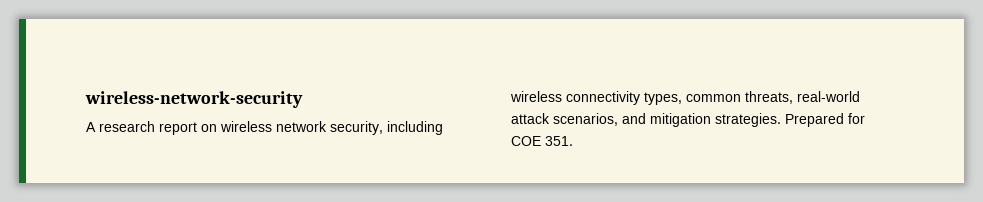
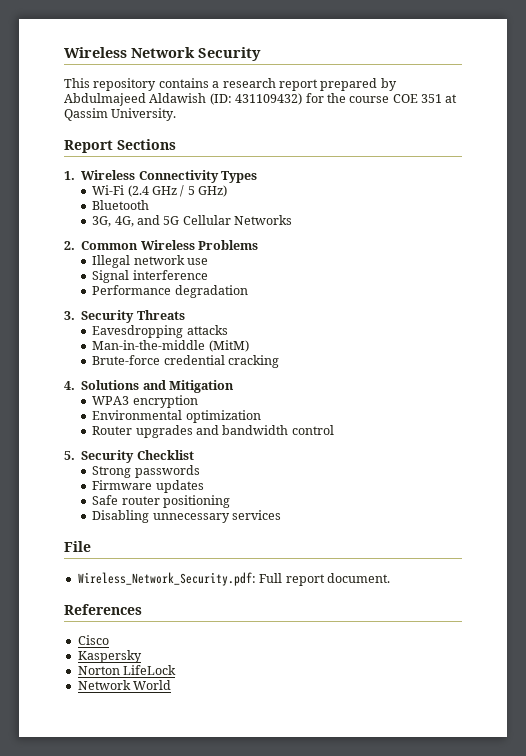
[85,91,303,108] [86,121,443,135] [510,91,860,105] [511,113,865,127] [511,136,573,146] wireless-network-security // A research report on wireless network security, including wireless connectivity types, common threats, real-world attack scenarios, and mitigation strategies. Prepared for COE 351. -> [64,47,261,61] [64,78,397,91] [64,93,458,106] [64,108,177,121] [64,139,176,153] [64,170,257,183] [92,185,228,197] [92,200,150,210] [92,215,293,227] [64,240,258,250] [92,255,209,268] [92,270,208,283] [92,285,248,298] [64,310,185,323] [92,325,228,338] [92,340,249,352] [92,355,280,368] [64,380,234,393] [92,395,198,408] [92,410,261,423] [92,425,334,438] [64,450,194,463] [92,465,200,478] [92,480,204,493] [92,495,231,508] [92,510,282,523] [64,541,91,552] [77,572,390,586] [64,604,142,615] [77,635,109,645] [77,650,142,663] [77,665,177,675] [77,680,172,690] Wireless Network Security // This repository contains a research report prepared by Abdulmajeed Aldawish (ID: 431109432) for the course COE 351 at Qassim University. // Report Sections // 1. Wireless Connectivity Types // Wi-Fi (2.4 GHz / 5 GHz) // Bluetooth // 3G, 4G, and 5G Cellular Networks // 2. Common Wireless Problems // Illegal network use // Signal interference // Performance degradation // 3. Security Threats // Eavesdropping attacks // Man-in-the-middle (MitM) // Brute-force credential cracking // 4. Solutions and Mitigation // WPA3 encryption // Environmental optimization // Router upgrades and bandwidth control // 5. Security Checklist // Strong passwords // Firmware updates // Safe router positioning // Disabling unnecessary services // File // Wireless_Network_Security.pdf: Full report document. // References // Cisco // Kaspersky // Norton LifeLock // Network World

